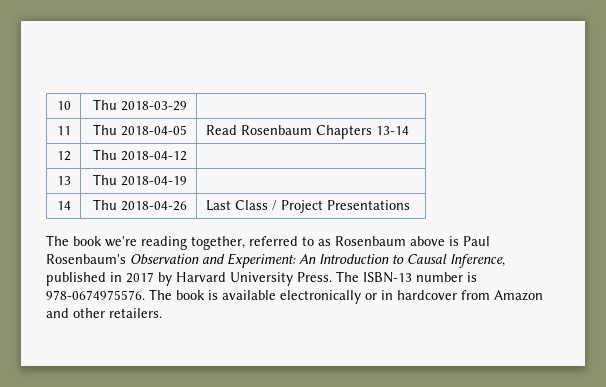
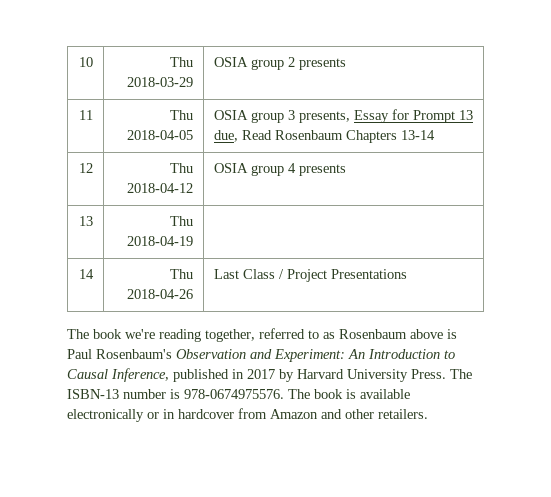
(188, 106) none -> [213,57,346,70] OSIA group 2 presents
(188, 130) none -> [213,109,473,123] [213,130,238,142] OSIA group 3 presents, Essay for Prompt 13 due,
(188, 156) none -> [213,163,346,176] OSIA group 4 presents

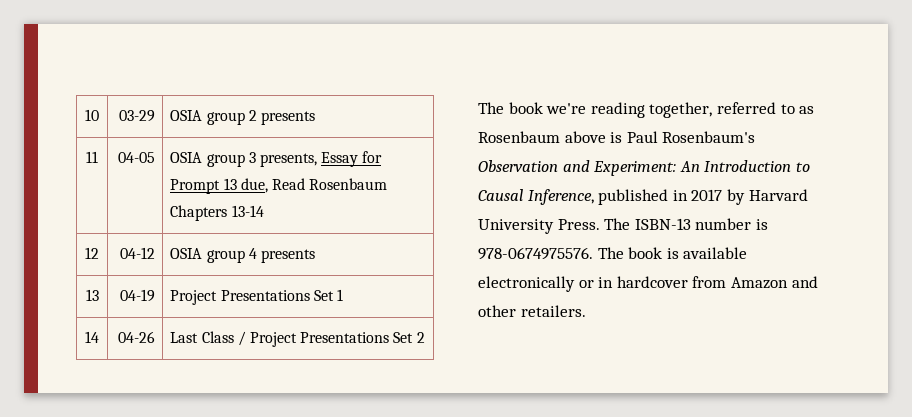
[170,57,194,67] [127,77,194,87] Thu 2018-03-29 -> [118,110,155,122] 03-29
[170,110,194,120] [127,130,194,140] Thu 2018-04-05 -> [117,152,155,163] 04-05
[170,163,194,173] [127,183,194,193] Thu 2018-04-12 -> [119,247,155,259] 04-12
[170,216,194,226] [127,236,194,246] Thu 2018-04-19 | -> [119,289,155,302] [170,289,344,305] 04-19 | Project Presentations Set 1
[170,269,194,279] [127,289,194,299] Thu 2018-04-26 -> [117,331,155,343] 04-26
(407, 274) none -> [393,332,425,343] Set 2

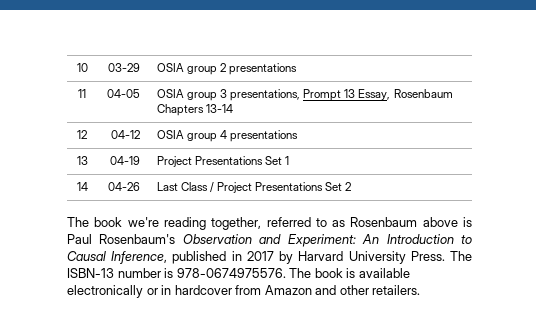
[261,111,316,125] presents -> [229,63,298,75] presentations
[260,151,383,167] [170,178,306,194] presents, Essay for Prompt 13 due, Read -> [230,89,391,101] presentations, Prompt 13 Essay,
[261,249,316,263] presents -> [230,130,299,142] presentations

